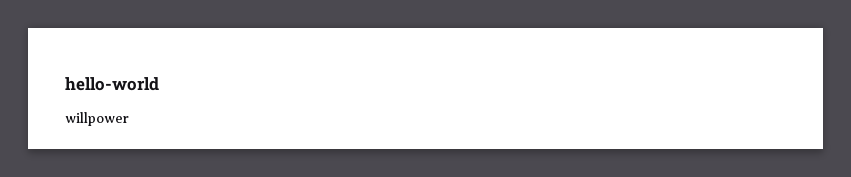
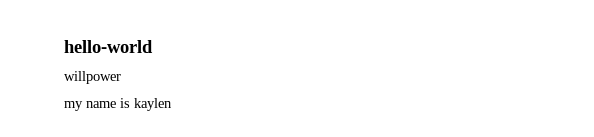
(129, 119) none -> [64,98,172,111] // my name is kaylen

